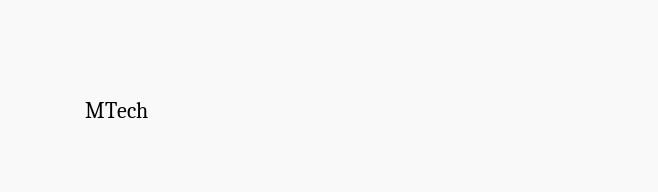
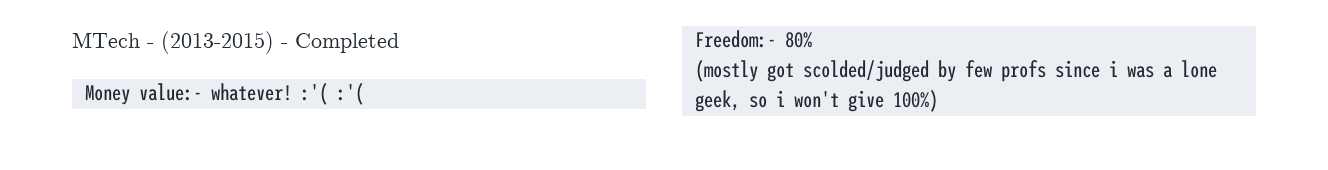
(148, 110) none -> [147,31,399,54] [84,83,364,105] [694,30,812,48] [694,60,1217,82] [694,90,938,112] - (2013-2015) - Completed // Money value:- whatever! :'( :'( // Freedom:- 80% // (mostly got scolded/judged by few profs since i was a lone geek, so i won't give 100%)

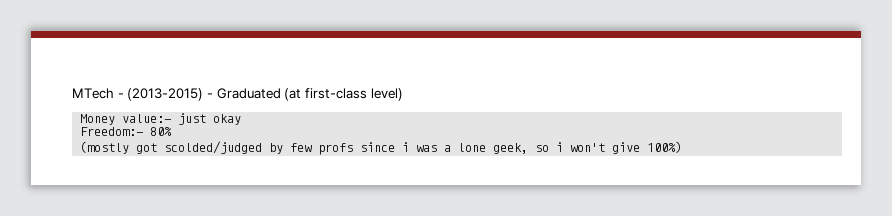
[295,33,399,53] Completed -> [216,88,403,101] Graduated (at first-class level)
[210,83,364,105] whatever! :'( :'( -> [178,113,242,125] just okay

